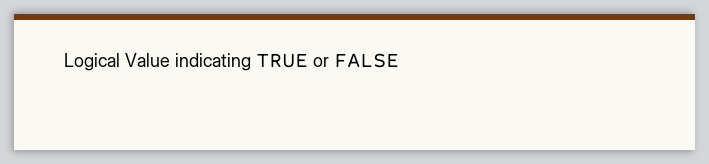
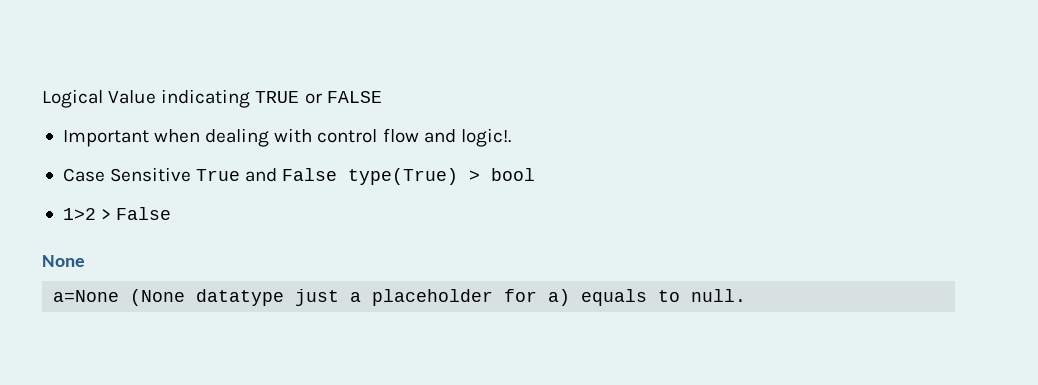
(399, 60) none -> [62,128,511,147] [62,167,536,185] [62,207,172,220] [42,255,85,267] [53,289,747,306] // Important when dealing with control flow and logic!. // Case Sensitive True and False type(True) > bool // 1>2 > False // None // a=None (None datatype just a placeholder for a) equals to null.

